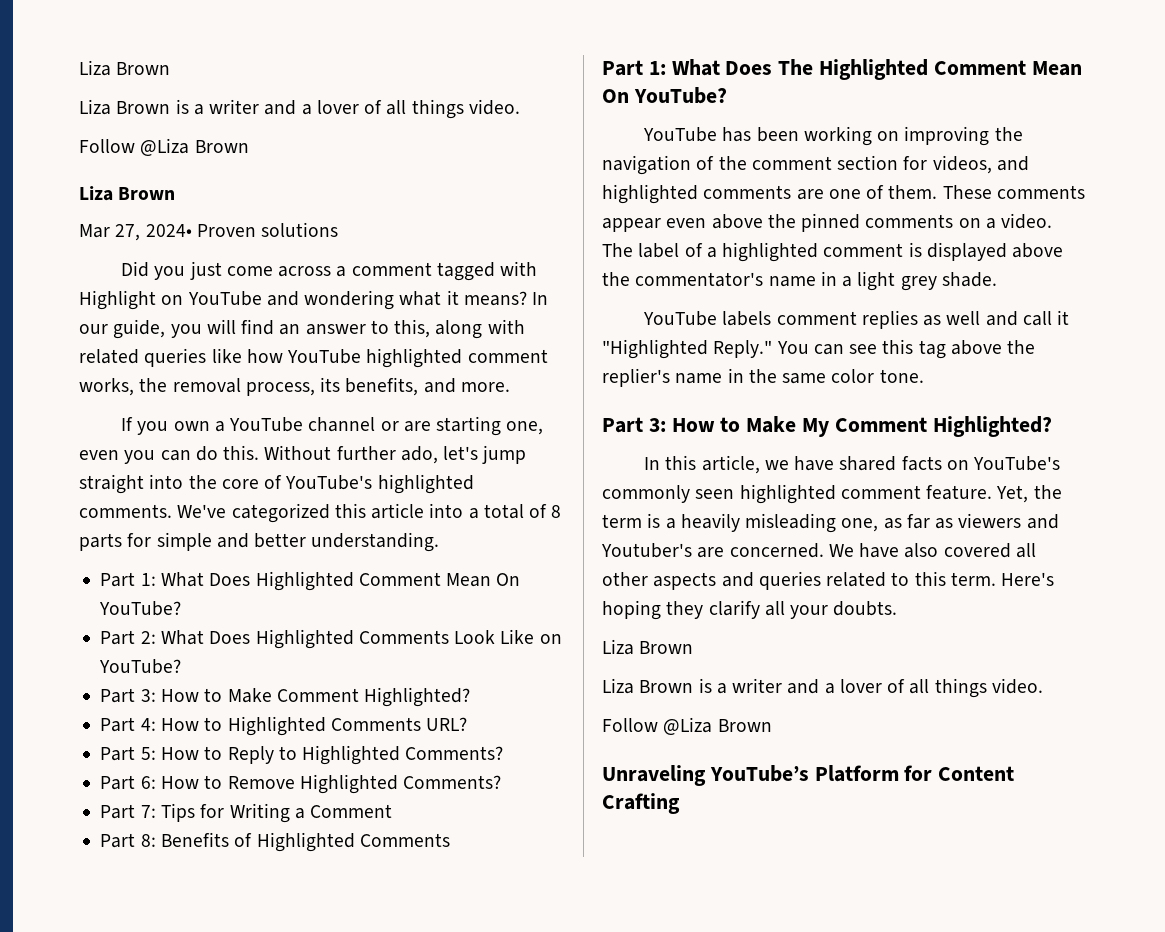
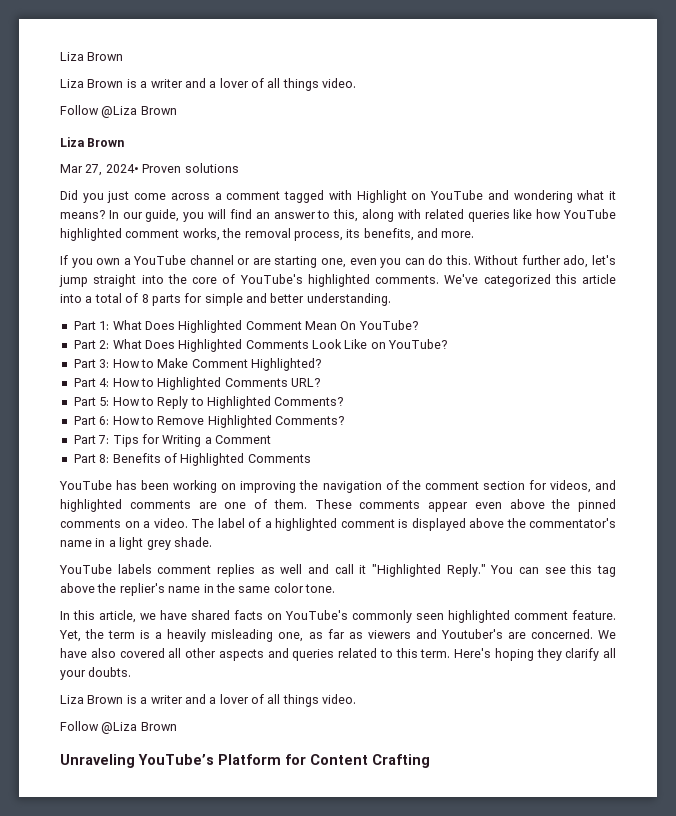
[602,59,1082,80] [602,87,727,104] // Part 1: What Does The Highlighted Comment Mean On YouTube? -> (311, 458) none
[602,416,1052,437] // Part 3: How to Make My Comment Highlighted? -> (335, 588) none
[602,678,694,694] // Liza Brown -> (124, 699) none

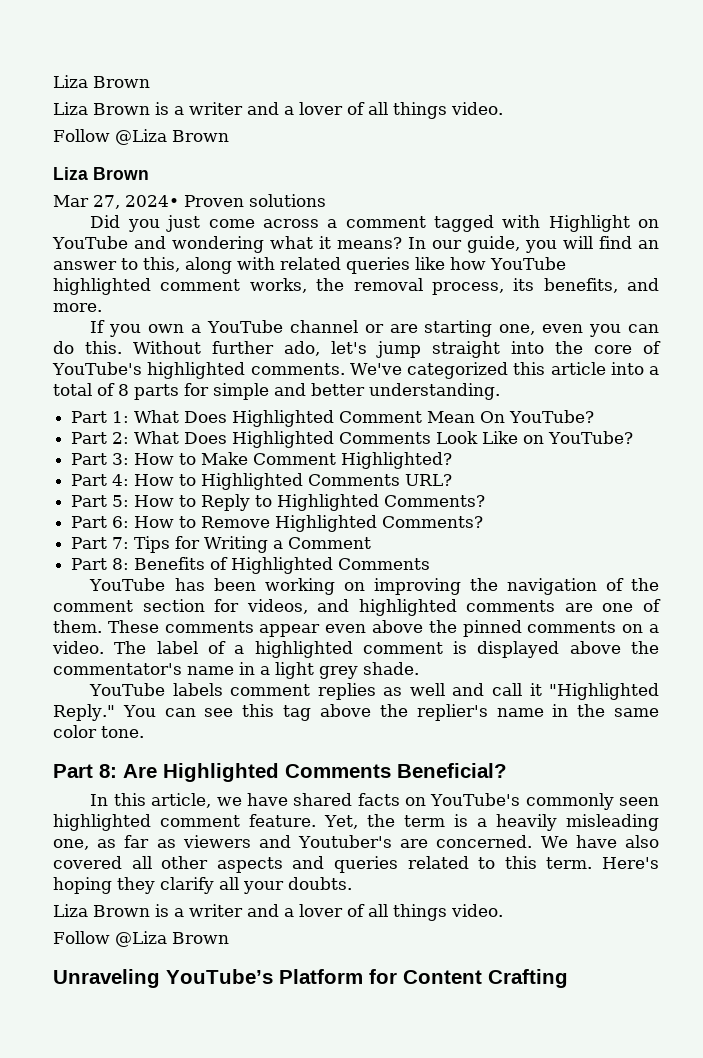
(335, 588) none -> [53,763,507,782] // Part 8: Are Highlighted Comments Beneficial?

